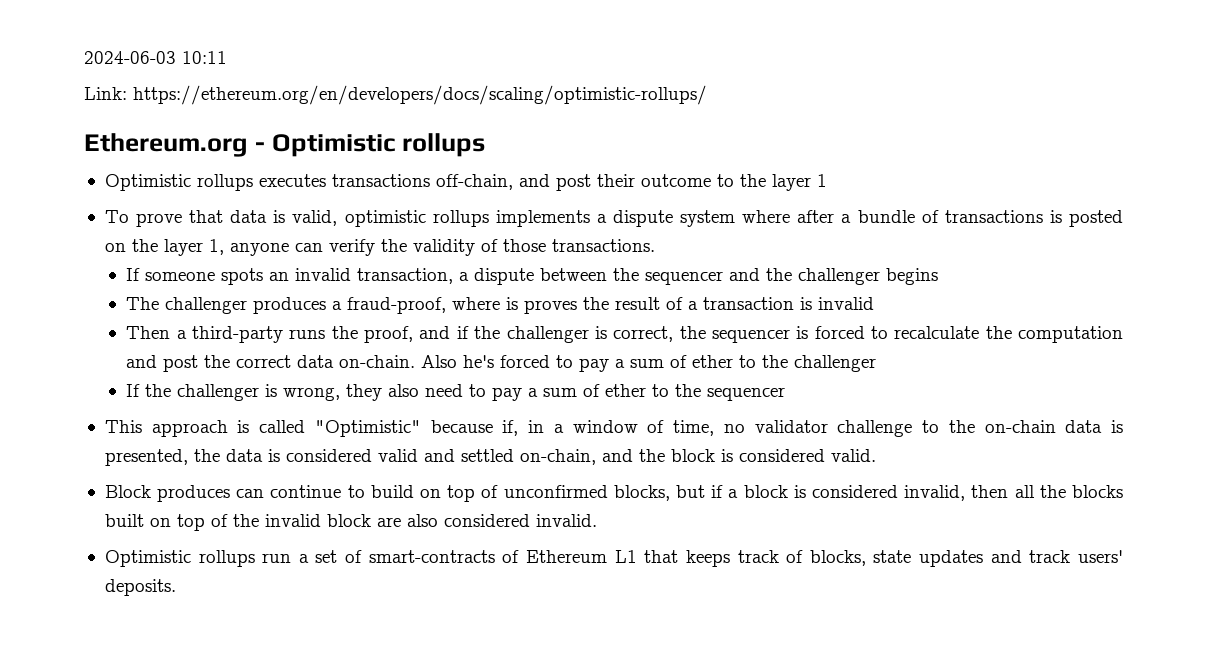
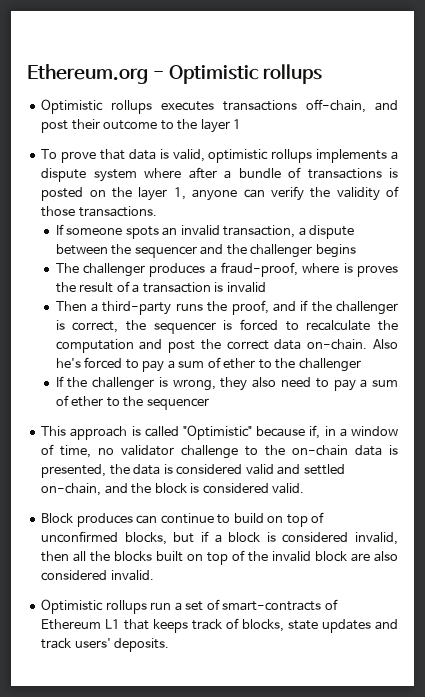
[84,51,227,64] [84,85,707,105] 2024-06-03 10:11 // Link: https://ethereum.org/en/developers/docs/scaling/optimistic-rollups/ // -> (27, 74) none

